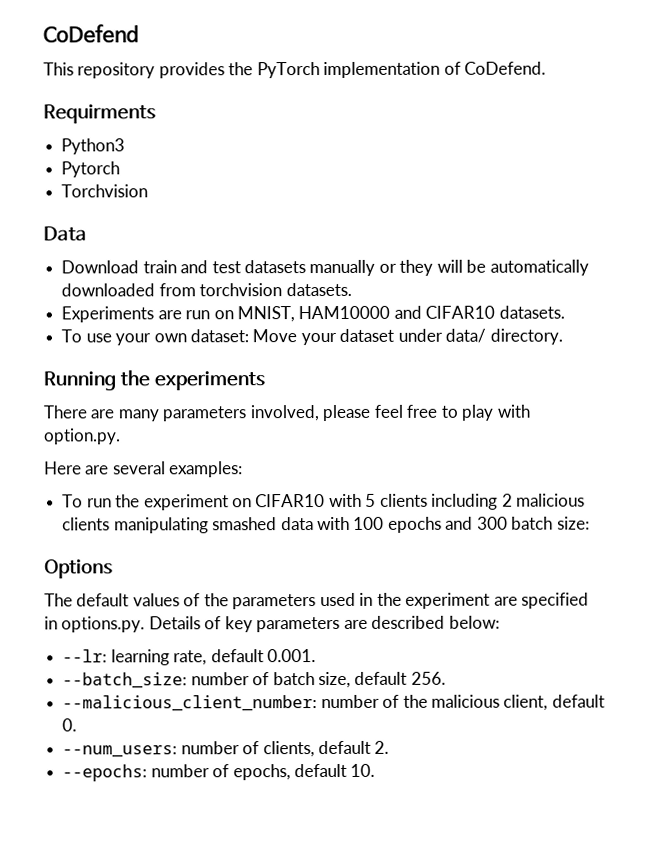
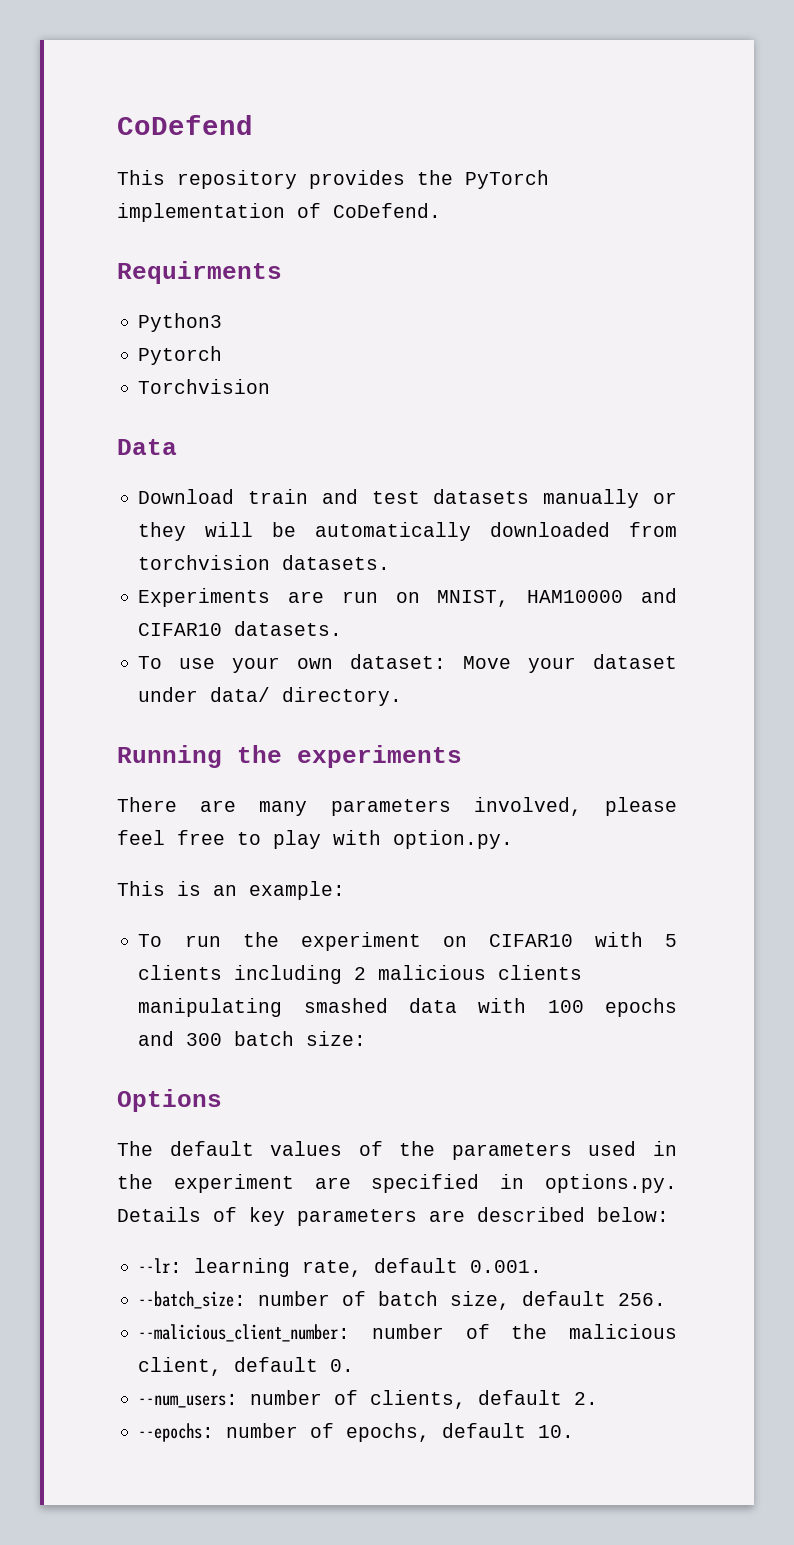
[44,461,244,478] Here are several examples: -> [117,881,345,900] This is an example:

